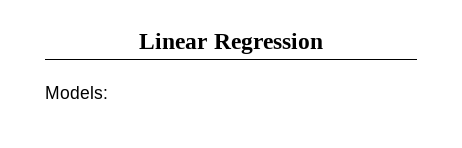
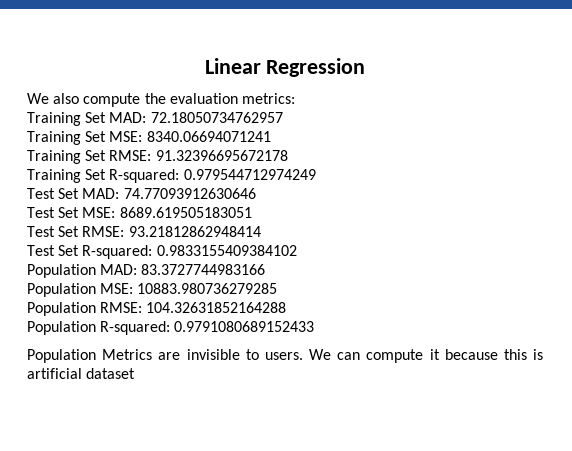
[45,86,108,99] Models: -> [27,93,295,107] [27,112,283,126] [27,131,271,145] [27,150,288,164] [27,169,316,183] [27,188,256,199] [27,207,252,218] [27,226,261,237] [27,245,297,259] [27,264,266,278] [27,283,278,297] [27,302,287,316] [27,321,315,335] [27,349,544,363] [27,368,136,379] We also compute the evaluation metrics: // Training Set MAD: 72.18050734762957 // Training Set MSE: 8340.06694071241 // Training Set RMSE: 91.32396695672178 // Training Set R-squared: 0.979544712974249 // Test Set MAD: 74.77093912630646 // Test Set MSE: 8689.619505183051 // Test Set RMSE: 93.21812862948414 // Test Set R-squared: 0.9833155409384102 // Population MAD: 83.3727744983166 // Population MSE: 10883.980736279285 // Population RMSE: 104.32631852164288 // Population R-squared: 0.9791080689152433 // Population Metrics are invisible to users. We can compute it because this is artificial dataset

